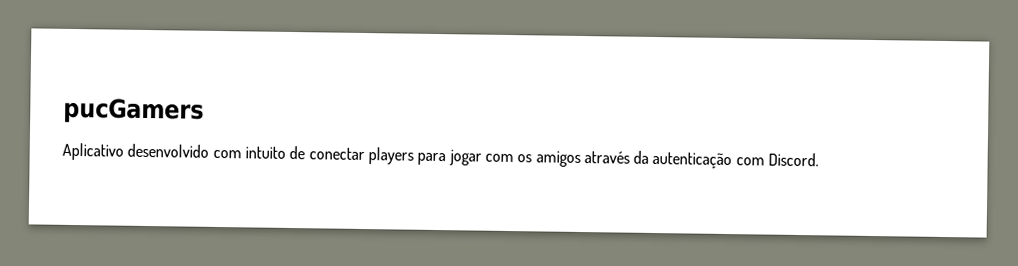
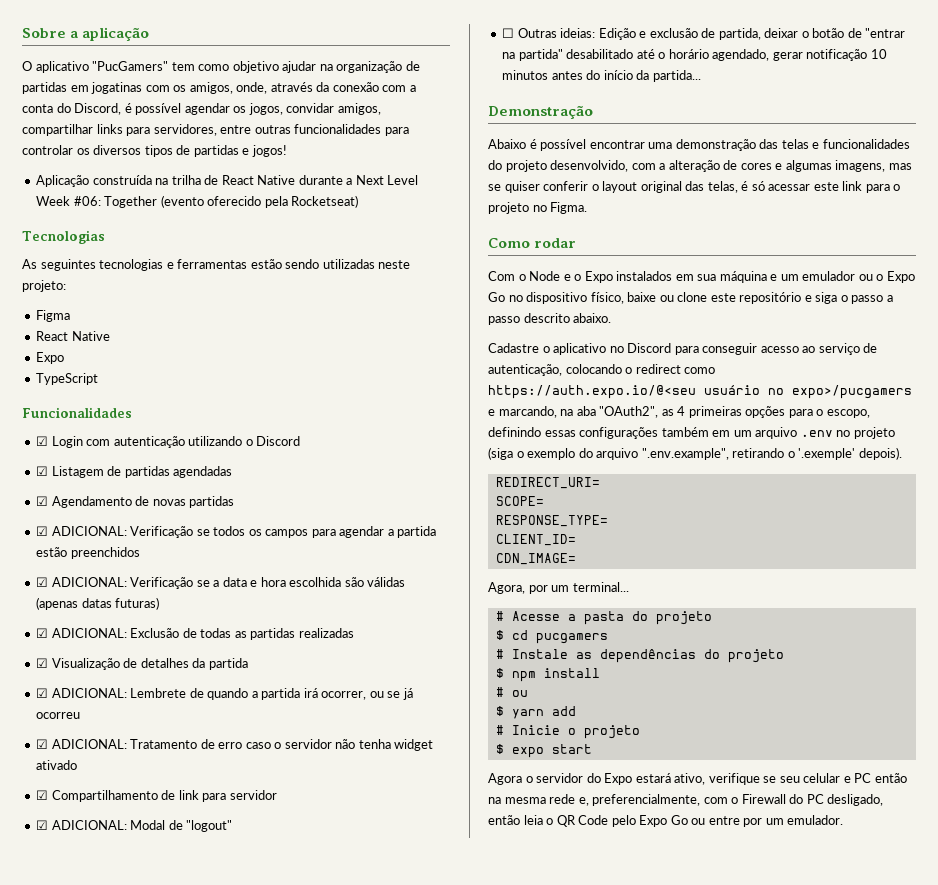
[63,97,204,125] [62,142,820,170] pucGamers // Aplicativo desenvolvido com intuito de conectar players para jogar com os amigos através da autenticação com Discord. -> [22,27,150,41] [22,61,420,73] [22,82,416,94] [22,103,381,115] [22,124,409,136] [22,145,287,157] [36,175,419,187] [36,195,359,208] [22,230,105,244] [22,259,411,271] [22,280,66,292] [36,310,71,322] [36,331,110,341] [36,352,65,364] [36,373,99,385] [22,407,132,418] [36,436,301,448] [36,466,233,478] [36,496,235,508] [36,526,437,538] [36,547,140,559] [36,577,406,589] [36,597,160,610] [36,628,354,640] [36,658,248,670] [36,688,413,700] [36,712,81,719] [36,739,434,751] [36,760,78,770] [36,790,277,802] [36,820,233,832] [502,28,906,40] [502,49,887,61] [502,70,701,82] [488,106,593,119] [488,139,910,151] [488,160,912,172] [488,181,901,193] [488,202,588,214] [488,238,577,248] [488,271,915,283] [488,292,893,304] [488,313,612,325] [488,343,878,355] [488,364,716,376] [488,385,912,399] [488,406,870,418] [488,427,895,439] [488,447,902,460] [495,477,600,489] [495,496,544,506] [495,515,608,527] [495,534,576,546] [495,553,576,565] [488,582,629,594] [495,611,712,625] [495,630,608,644] [495,649,784,663] [495,668,600,682] [495,687,528,697] [495,706,576,719] [495,725,640,739] [495,744,592,758] [488,773,907,785] [488,794,884,806] [488,815,844,827] Sobre a aplicação // O aplicativo "PucGamers" tem como objetivo ajudar na organização de partidas em jogatinas com os amigos, onde, através da conexão com a conta do Discord, é possível agendar os jogos, convidar amigos, compartilhar links para servidores, entre outras funcionalidades para controlar os diversos tipos de partidas e jogos! // Aplicação construída na trilha de React Native durante a Next Level Week #06: Together (evento oferecido pela Rocketseat) // Tecnologias // As seguintes tecnologias e ferramentas estão sendo utilizadas neste projeto: // Figma // React Native // Expo // TypeScript // Funcionalidades // ☑ Login com autenticação utilizando o Discord // ☑ Listagem de partidas agendadas // ☑ Agendamento de novas partidas // ☑ ADICIONAL: Verificação se todos os campos para agendar a partida estão preenchidos // ☑ ADICIONAL: Verificação se a data e hora escolhida são válidas (apenas datas futuras) // ☑ ADICIONAL: Exclusão de todas as partidas realizadas // ☑ Visualização de detalhes da partida // ☑ ADICIONAL: Lembrete de quando a partida irá ocorrer, ou se já ocorreu // ☑ ADICIONAL: Tratamento de erro caso o servidor não tenha widget ativado // ☑ Compartilhamento de link para servidor // ☑ ADICIONAL: Modal de "logout" // ☐ Outras ideias: Edição e exclusão de partida, deixar o botão de "entrar na partida" desabilitado até o horário agendado, gerar notificação 10 minutos antes do início da partida... // Demonstração // Abaixo é possível encontrar uma demonstração das telas e funcionalidades do projeto desenvolvido, com a alteração de cores e algumas imagens, mas se quiser conferir o layout original das telas, é só acessar este link para o projeto no Figma. // Como rodar // Com o Node e o Expo instalados em sua máquina e um emulador ou o Expo Go no dispositivo físico, baixe ou clone este repositório e siga o passo a passo descrito abaixo. // Cadastre o aplicativo no Discord para conseguir acesso ao serviço de autenticação, colocando o redirect como https://auth.expo.io/@<seu usuário no expo>/pucgamers e marcando, na aba "OAuth2", as 4 primeiras opções para o escopo, definindo essas configurações também em um arquivo .env no projeto (siga o exemplo do arquivo ".env.example", retirando o '.exemple' depois). // REDIRECT_URI= // SCOPE= // RESPONSE_TYPE= // CLIENT_ID= // CDN_IMAGE= // Agora, por um terminal... // # Acesse a pasta do projeto // $ cd pucgamers // # Instale as dependências do projeto // $ npm install // # ou // $ yarn add // # Inicie o projeto // $ expo start // Agora o servidor do Expo estará ativo, verifique se seu celular e PC então na mesma rede e, preferencialmente, com o Firewall do PC desligado, então leia o QR Code pelo Expo Go ou entre por um emulador.

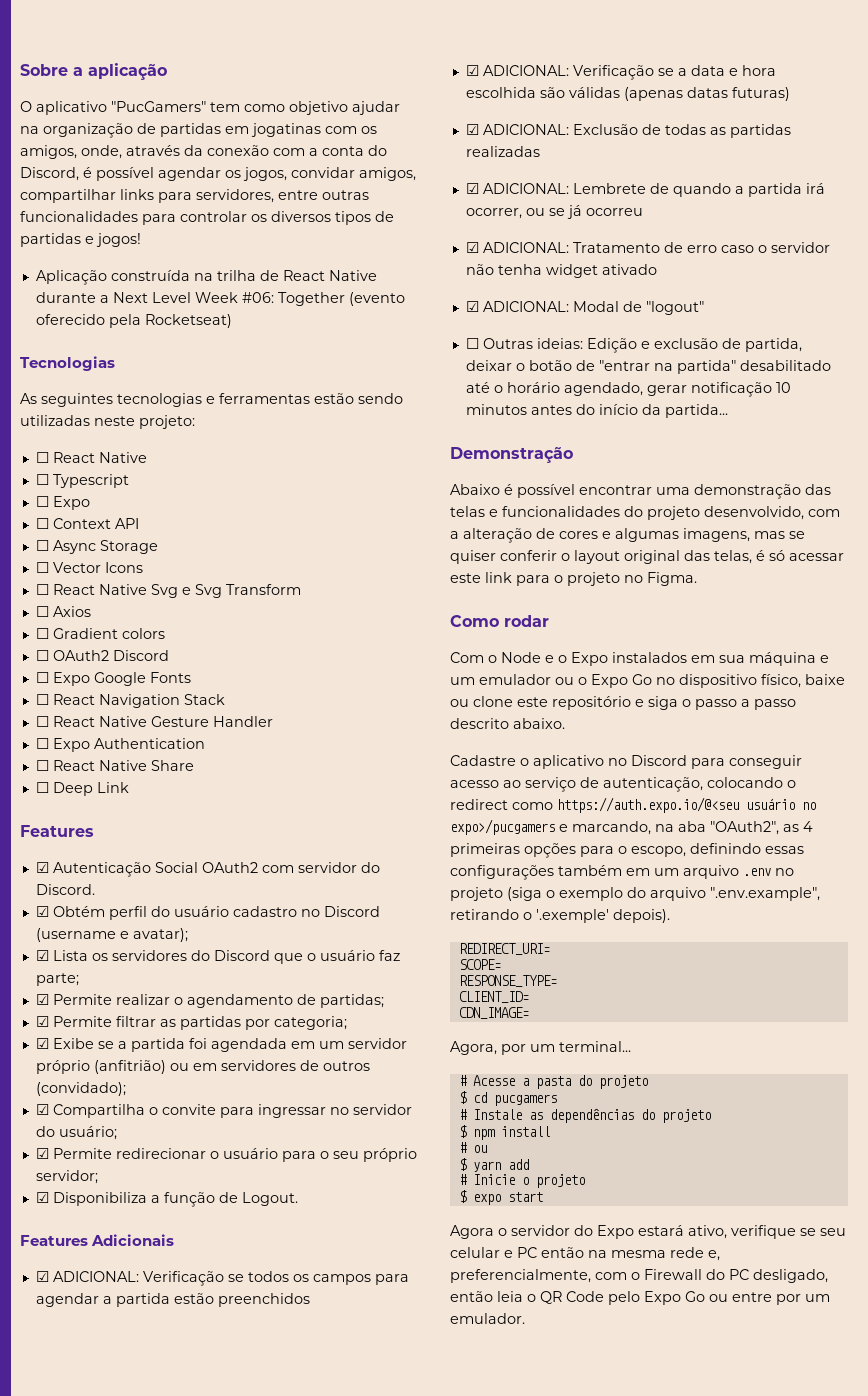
[36,310,71,322] Figma // -> [35,452,49,463] ☐
[36,352,65,364] [36,373,99,385] [22,407,132,418] [36,436,301,448] [36,466,233,478] [36,496,235,508] Expo // TypeScript // Funcionalidades // ☑ Login com autenticação utilizando o Discord // ☑ Listagem de partidas agendadas // ☑ Agendamento de novas partidas -> [35,474,129,488] [35,496,90,510] [35,518,139,529] [35,540,158,554] [35,562,143,573] [35,584,301,598] [35,606,91,617] [35,628,165,639] [35,650,169,661] [35,672,191,686] [35,694,225,708] [35,716,273,727] [35,738,205,752] [35,760,194,771] [35,782,129,796] [20,825,94,837] [35,862,380,877] [35,884,95,895] [35,906,380,920] [35,928,188,942] [35,950,400,964] [35,973,79,986] [35,994,384,1008] [35,1016,347,1030] [35,1038,407,1052] [35,1060,370,1074] [35,1082,126,1096] [35,1104,412,1118] [35,1126,117,1140] [35,1148,417,1162] [35,1170,98,1184] [35,1192,298,1207] [20,1234,175,1246] ☐ Typescript // ☐ Expo // ☐ Context API // ☐ Async Storage // ☐ Vector Icons // ☐ React Native Svg e Svg Transform // ☐ Axios // ☐ Gradient colors // ☐ OAuth2 Discord // ☐ Expo Google Fonts // ☐ React Navigation Stack // ☐ React Native Gesture Handler // ☐ Expo Authentication // ☐ React Native Share // ☐ Deep Link // Features // ☑ Autenticação Social OAuth2 com servidor do Discord. // ☑ Obtém perfil do usuário cadastro no Discord (username e avatar); // ☑ Lista os servidores do Discord que o usuário faz parte; // ☑ Permite realizar o agendamento de partidas; // ☑ Permite filtrar as partidas por categoria; // ☑ Exibe se a partida foi agendada em um servidor próprio (anfitrião) ou em servidores de outros (convidado); // ☑ Compartilha o convite para ingressar no servidor do usuário; // ☑ Permite redirecionar o usuário para o seu próprio servidor; // ☑ Disponibiliza a função de Logout. // Features Adicionais
[36,658,248,670] // ☑ Visualização de detalhes da partida -> (540, 151) none
[36,790,277,802] // ☑ Compartilhamento de link para servidor -> (657, 269) none

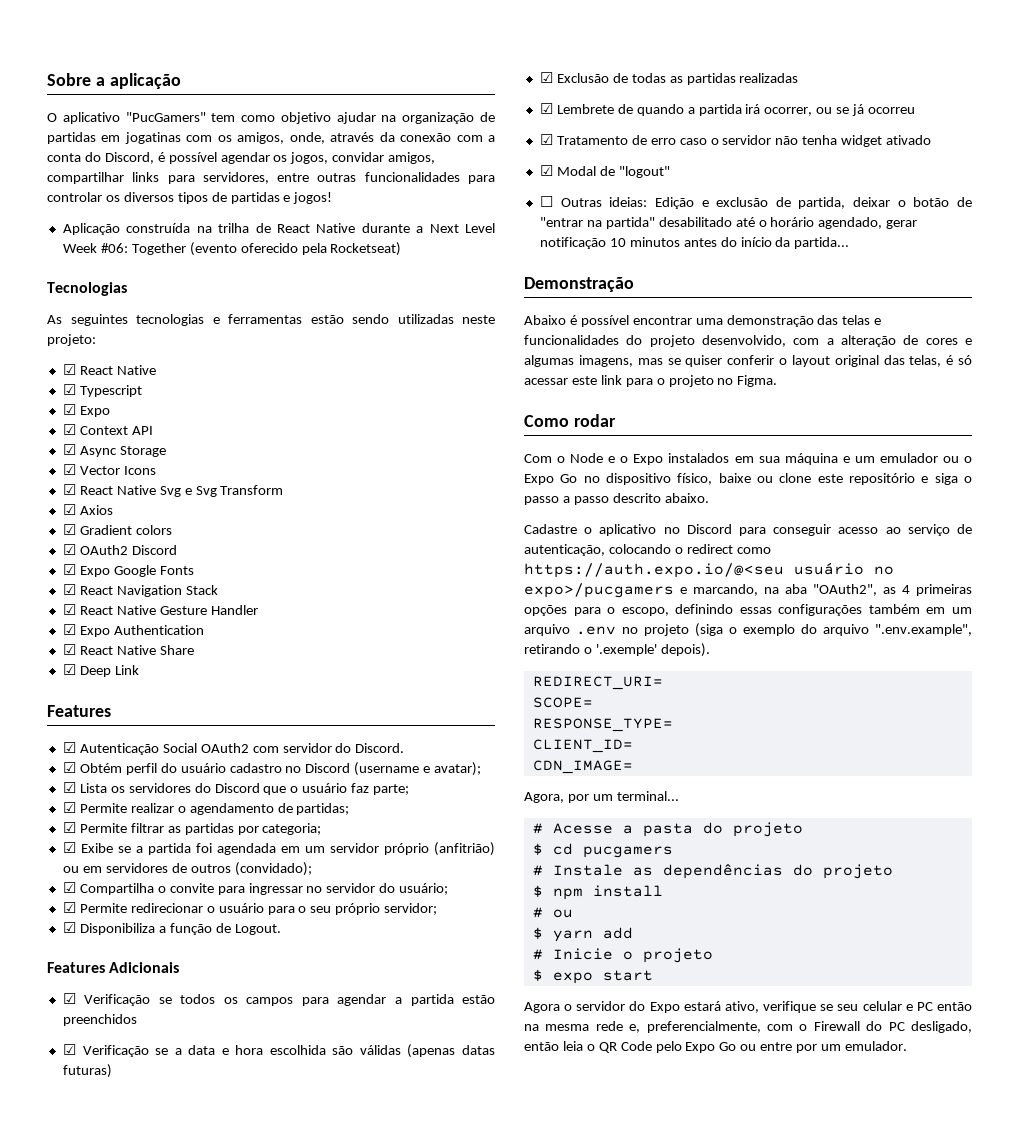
[35,452,49,463] ☐ -> [62,364,76,375] ☑
[35,474,49,485] ☐ -> [62,384,76,395] ☑
[35,496,49,507] ☐ -> [62,404,76,415] ☑
[35,518,49,529] ☐ -> [62,424,76,435] ☑
[35,540,49,551] ☐ -> [62,444,76,455] ☑
[35,562,49,573] ☐ -> [62,464,76,475] ☑
[35,584,49,595] ☐ -> [62,484,76,495] ☑
[35,606,49,617] ☐ -> [62,504,76,515] ☑
[35,628,49,639] ☐ -> [62,524,76,535] ☑
[35,650,49,661] ☐ -> [62,544,76,555] ☑
[35,672,49,683] ☐ -> [62,564,76,575] ☑
[35,694,49,705] ☐ -> [62,584,76,595] ☑
[35,716,49,727] ☐ -> [62,604,76,615] ☑
[35,738,49,749] ☐ -> [62,624,76,635] ☑
[35,760,49,771] ☐ -> [62,644,76,655] ☑
[35,782,49,793] ☐ -> [62,664,76,675] ☑
[52,1271,139,1282] ADICIONAL: -> (76, 998) none
[482,65,569,76] ADICIONAL: -> (76, 1049) none
[482,124,569,135] ADICIONAL: -> (553, 77) none
[482,183,569,194] ADICIONAL: -> (553, 108) none
[482,242,569,253] ADICIONAL: -> (553, 139) none
[482,301,569,312] ADICIONAL: -> (553, 170) none

